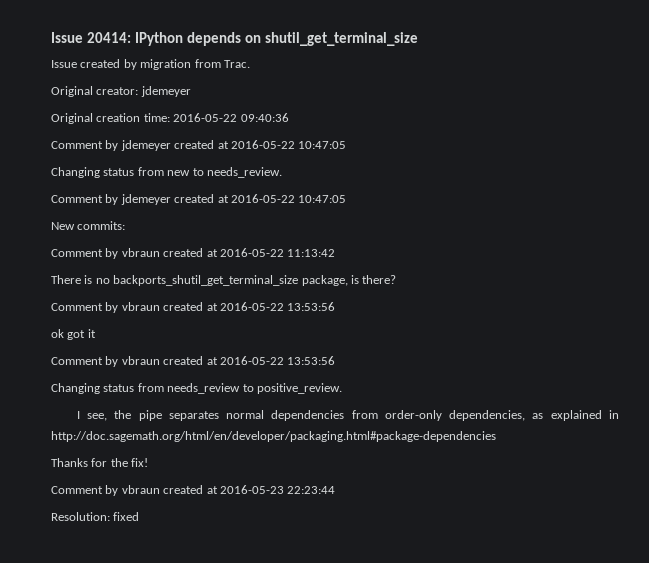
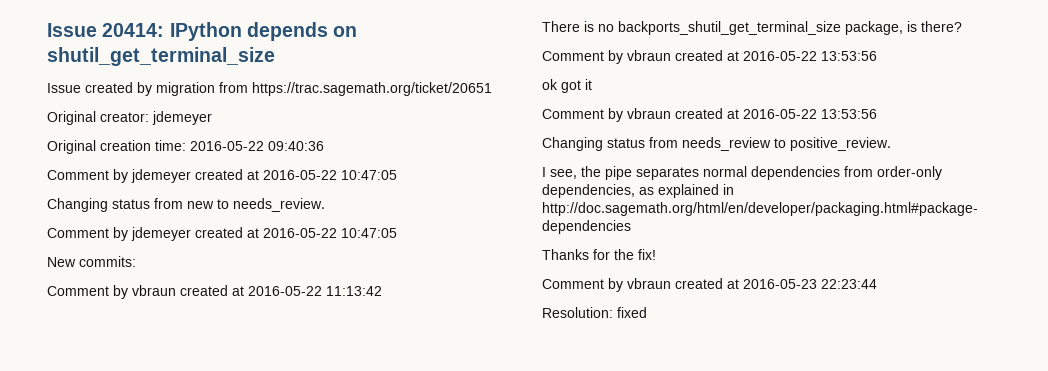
[223,60,250,68] Trac. -> [252,82,492,96] https://trac.sagemath.org/ticket/20651

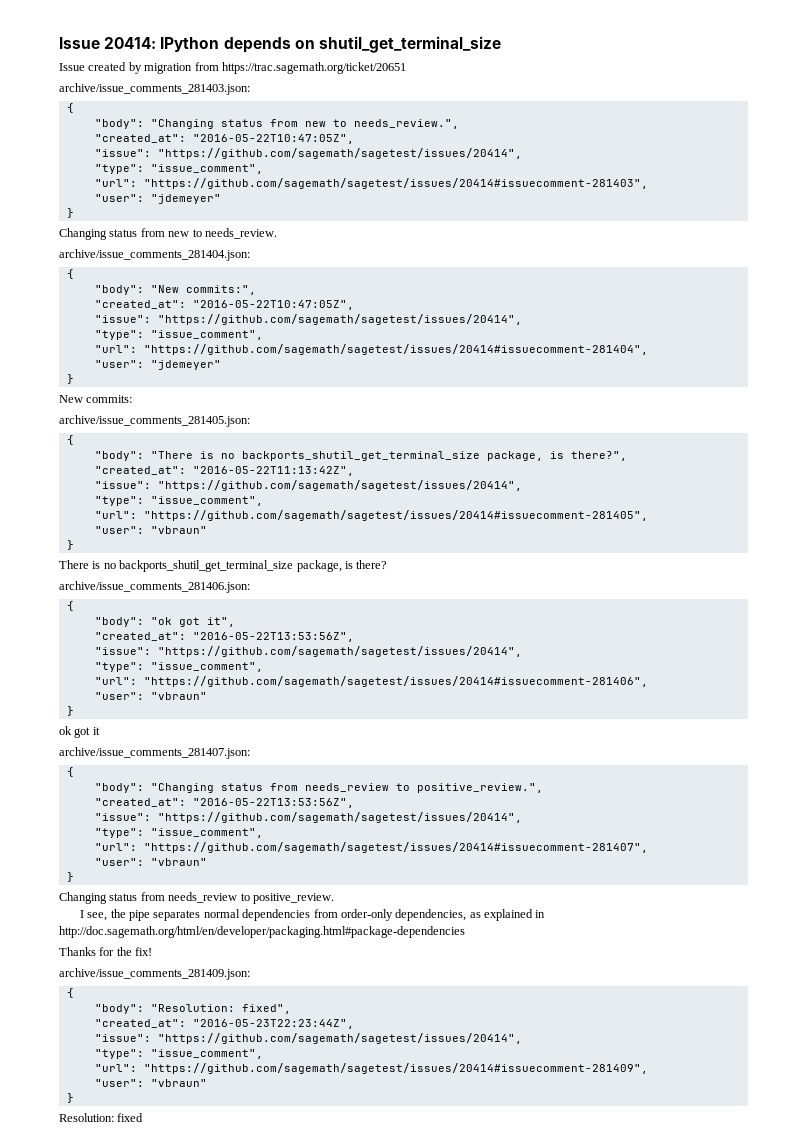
[47,111,212,125] [47,140,324,154] [47,169,397,183] Original creator: jdemeyer // Original creation time: 2016-05-22 09:40:36 // Comment by jdemeyer created at 2016-05-22 10:47:05 -> [59,83,250,95] [66,103,74,113] [94,119,459,129] [94,134,354,144] [94,148,522,159] [94,164,263,174] [94,178,648,189] [94,194,221,204] [66,208,74,218] archive/issue_comments_281403.json: // { // "body": "Changing status from new to needs_review.", // "created_at": "2016-05-22T10:47:05Z", // "issue": "https://github.com/sagemath/sagetest/issues/20414", // "type": "issue_comment", // "url": "https://github.com/sagemath/sagetest/issues/20414#issuecomment-281403", // "user": "jdemeyer" // }
[47,227,397,241] [47,256,136,267] [47,285,382,299] Comment by jdemeyer created at 2016-05-22 10:47:05 // New commits: // Comment by vbraun created at 2016-05-22 11:13:42 -> [59,249,250,261] [66,269,74,279] [94,285,256,295] [94,300,354,310] [94,314,522,325] [94,330,263,340] [94,344,648,355] [94,360,221,370] [66,374,74,384] [59,395,133,403] [59,415,250,427] [66,435,74,445] [94,451,627,461] [94,466,354,476] [94,480,522,491] [94,496,263,506] [94,510,648,521] [94,526,207,534] [66,540,74,550] archive/issue_comments_281404.json: // { // "body": "New commits:", // "created_at": "2016-05-22T10:47:05Z", // "issue": "https://github.com/sagemath/sagetest/issues/20414", // "type": "issue_comment", // "url": "https://github.com/sagemath/sagetest/issues/20414#issuecomment-281404", // "user": "jdemeyer" // } // New commits: // archive/issue_comments_281405.json: // { // "body": "There is no backports_shutil_get_terminal_size package, is there?", // "created_at": "2016-05-22T11:13:42Z", // "issue": "https://github.com/sagemath/sagetest/issues/20414", // "type": "issue_comment", // "url": "https://github.com/sagemath/sagetest/issues/20414#issuecomment-281405", // "user": "vbraun" // }
[542,50,877,64] [542,79,592,93] [542,108,877,122] Comment by vbraun created at 2016-05-22 13:53:56 // ok got it // Comment by vbraun created at 2016-05-22 13:53:56 -> [59,581,250,593] [66,601,74,611] [94,617,235,627] [94,632,354,642] [94,646,522,657] [94,662,263,672] [94,676,648,687] [94,692,207,700] [66,706,74,716] [59,726,100,738] [59,747,250,759] [66,767,74,777] [94,783,543,793] [94,798,354,808] [94,812,522,823] [94,828,263,838] [94,842,648,853] [94,858,207,866] [66,872,74,882] archive/issue_comments_281406.json: // { // "body": "ok got it", // "created_at": "2016-05-22T13:53:56Z", // "issue": "https://github.com/sagemath/sagetest/issues/20414", // "type": "issue_comment", // "url": "https://github.com/sagemath/sagetest/issues/20414#issuecomment-281406", // "user": "vbraun" // } // ok got it // archive/issue_comments_281407.json: // { // "body": "Changing status from needs_review to positive_review.", // "created_at": "2016-05-22T13:53:56Z", // "issue": "https://github.com/sagemath/sagetest/issues/20414", // "type": "issue_comment", // "url": "https://github.com/sagemath/sagetest/issues/20414#issuecomment-281407", // "user": "vbraun" // }
[542,278,877,292] Comment by vbraun created at 2016-05-23 22:23:44 -> [59,968,250,980] [66,988,74,998] [94,1004,291,1014] [94,1019,354,1029] [94,1033,522,1044] [94,1049,263,1059] [94,1063,648,1074] [94,1079,207,1087] [66,1093,74,1103] archive/issue_comments_281409.json: // { // "body": "Resolution: fixed", // "created_at": "2016-05-23T22:23:44Z", // "issue": "https://github.com/sagemath/sagetest/issues/20414", // "type": "issue_comment", // "url": "https://github.com/sagemath/sagetest/issues/20414#issuecomment-281409", // "user": "vbraun" // }

